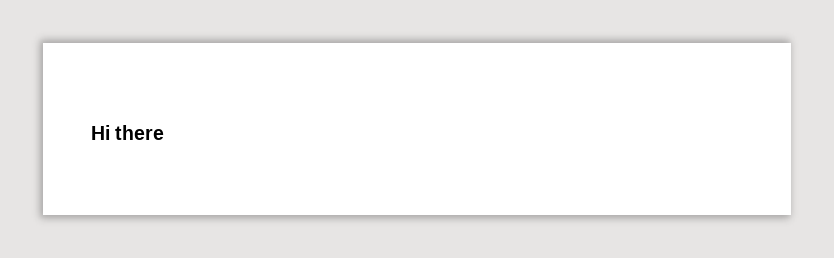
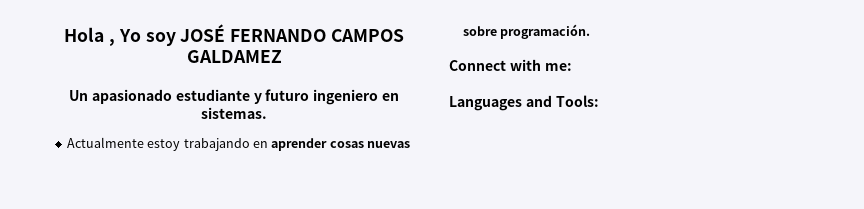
[91,125,165,140] Hi there -> [64,24,404,46] [186,50,282,63] [69,89,399,105] [201,107,267,119] [66,137,410,151] [462,24,591,39] [449,59,572,71] [449,95,599,111] Hola , Yo soy JOSÉ FERNANDO CAMPOS GALDAMEZ // Un apasionado estudiante y futuro ingeniero en sistemas. // Actualmente estoy trabajando en aprender cosas nuevas sobre programación. // Connect with me: // Languages and Tools:

